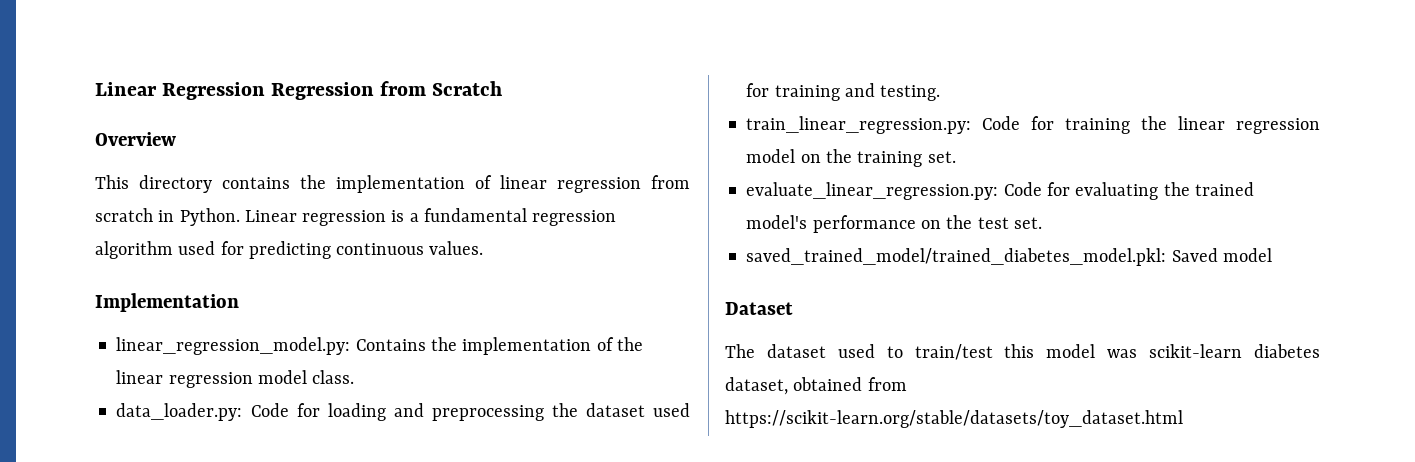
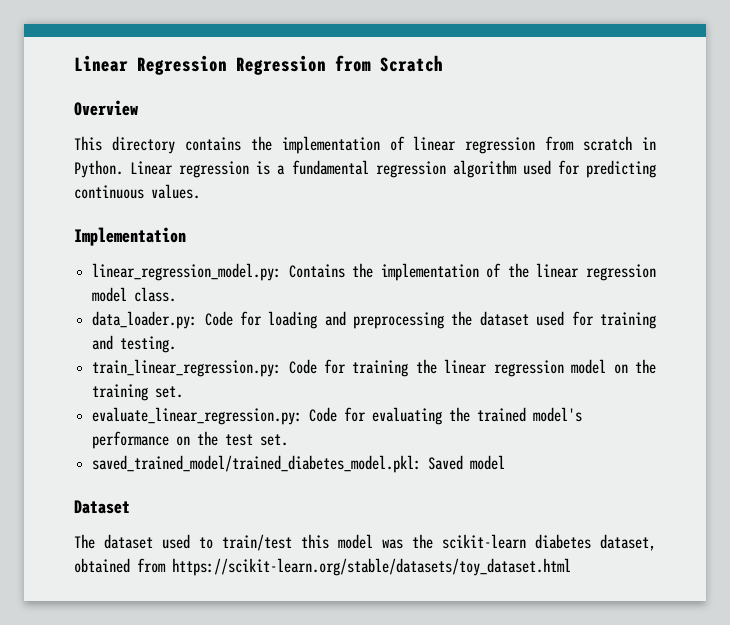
(1138, 353) none -> [412,534,433,549] the

